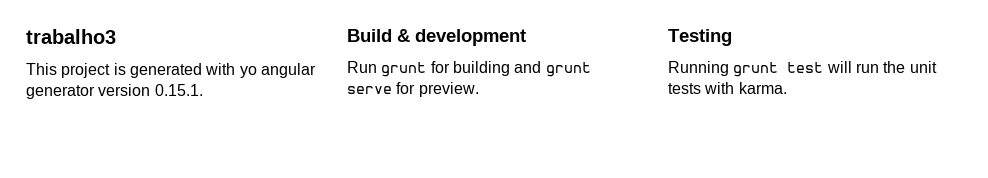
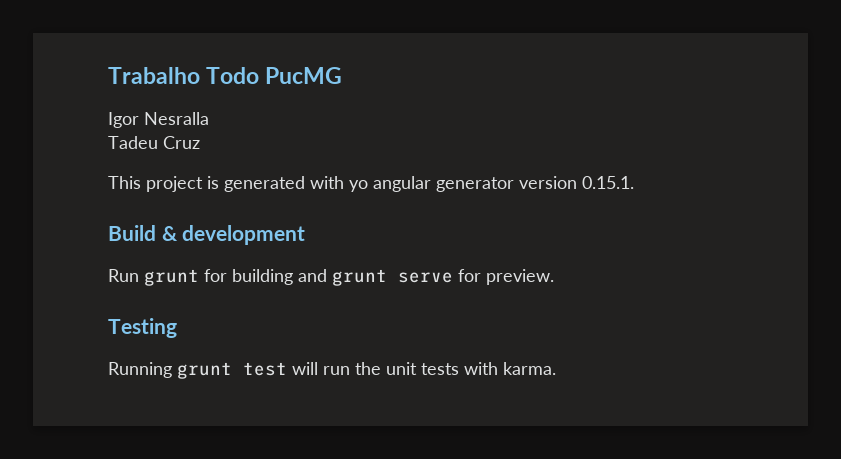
[26,29,116,44] trabalho3 -> [108,67,343,84] [108,112,209,128] [108,136,200,149] Trabalho Todo PucMG // Igor Nesralla // Tadeu Cruz

